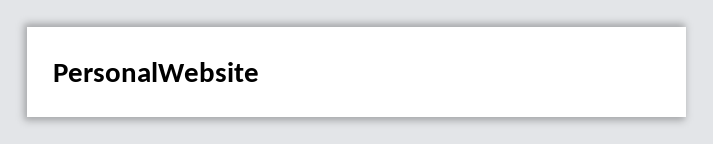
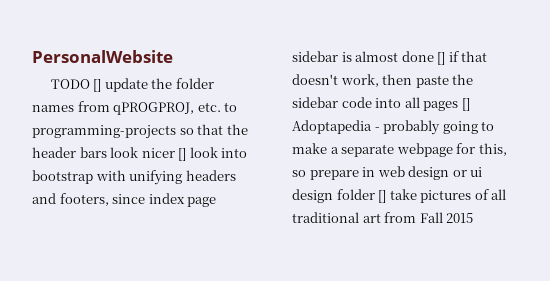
(259, 72) none -> [50,78,214,92] [32,101,238,115] [32,124,248,139] [32,147,248,161] [32,170,236,185] [32,193,217,207] [292,51,488,65] [292,74,474,88] [292,97,470,111] [292,120,495,135] [292,143,507,157] [292,166,483,180] [292,189,507,203] [292,212,474,223] // TODO [] update the folder names from qPROGPROJ, etc. to programming-projects so that the header bars look nicer [] look into bootstrap with unifying headers and footers, since index page sidebar is almost done [] if that doesn't work, then paste the sidebar code into all pages [] Adoptapedia - probably going to make a separate webpage for this, so prepare in web design or ui design folder [] take pictures of all traditional art from Fall 2015

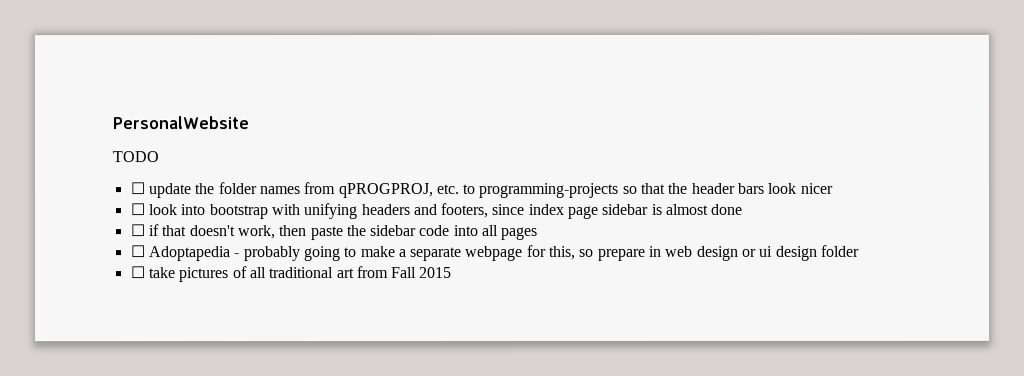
[93,79,102,92] [] -> [129,182,146,195] // ☐
[178,148,187,161] [] -> [130,203,146,216] // ☐
[437,52,446,65] [] -> [130,224,146,237] // ☐
[461,98,470,111] [] -> [130,245,146,258] // ☐
[378,190,387,203] [] -> [130,266,146,279] // ☐

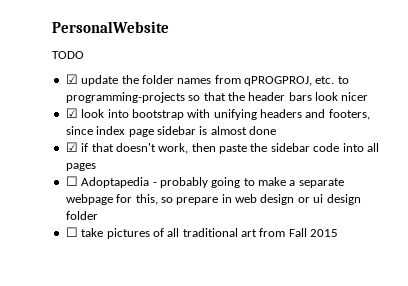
[129,182,146,195] ☐ -> [65,74,78,84] ☑
[130,203,146,216] ☐ -> [65,108,78,118] ☑
[130,224,146,237] ☐ -> [65,142,78,152] ☑

